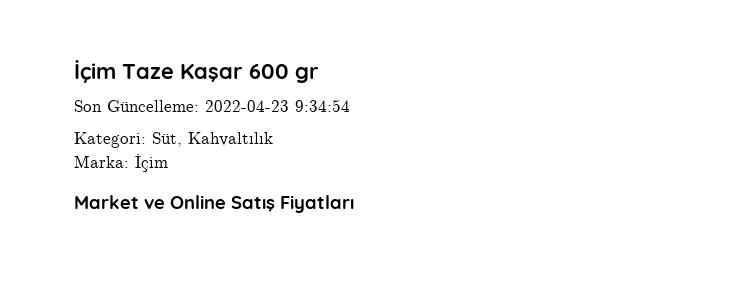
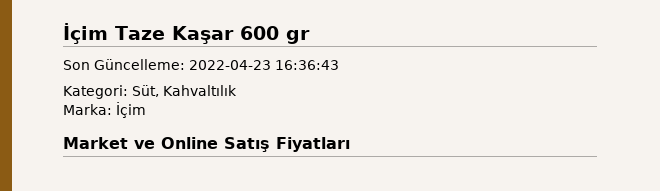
[295,99,350,112] 9:34:54 -> [275,60,339,70] 16:36:43

